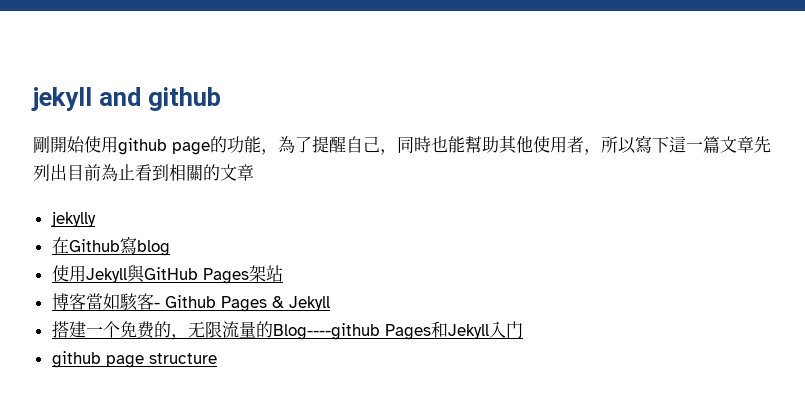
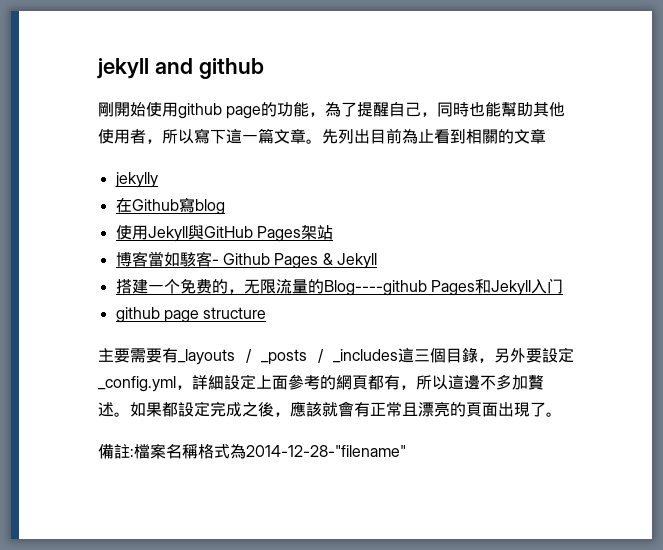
(754, 144) none -> [306,139,322,144] 。
(217, 358) none -> [98,347,574,365] [98,374,544,392] [98,401,562,417] [98,444,406,459] // 主要需要有_layouts / _posts / _includes這三個目錄，另外要設定_config.yml，詳細設定上面參考的網頁都有，所以這邊不多加贅述。如果都設定完成之後，應該就會有正常且漂亮的頁面出現了。 // 備註:檔案名稱格式為2014-12-28-"filename"

